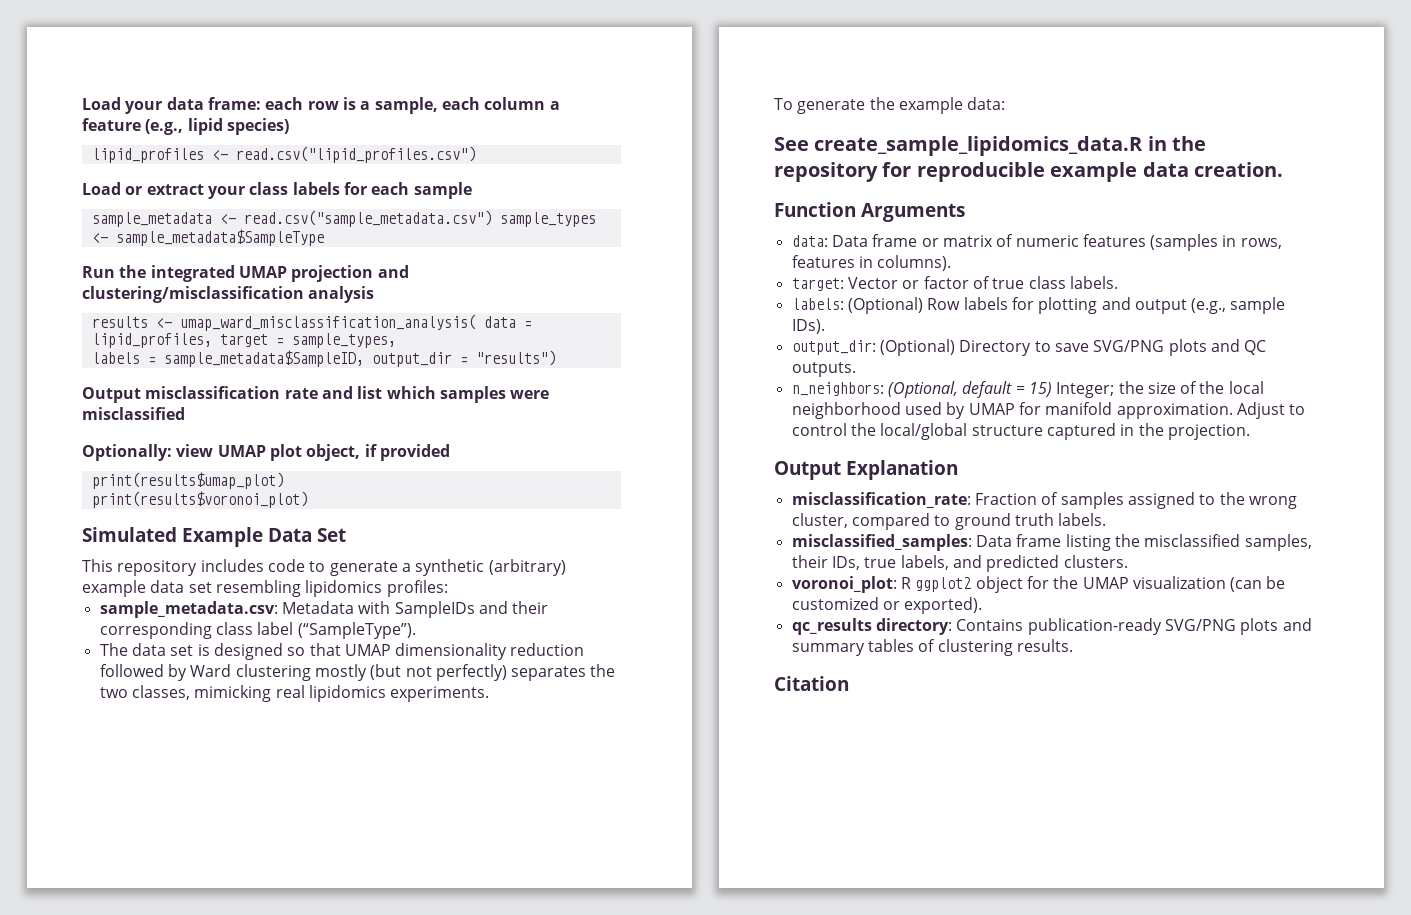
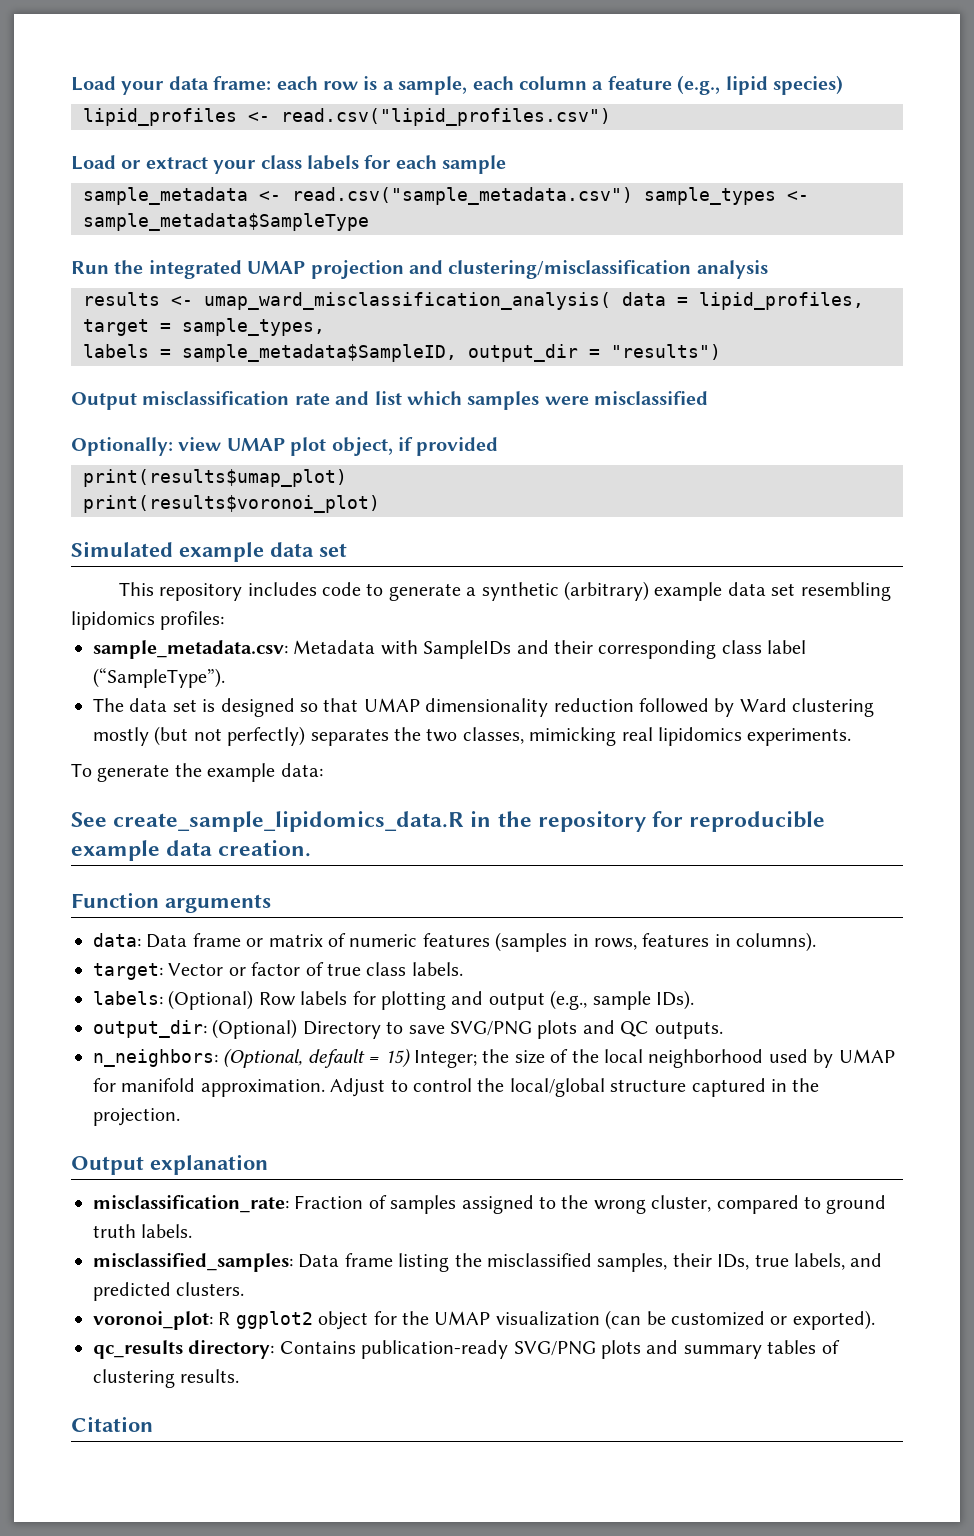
[182,527,346,547] Example Data Set -> [179,542,347,562] example data set
[861,203,965,222] Arguments -> [165,894,271,913] arguments
[846,460,958,480] Explanation -> [150,1154,268,1175] explanation

